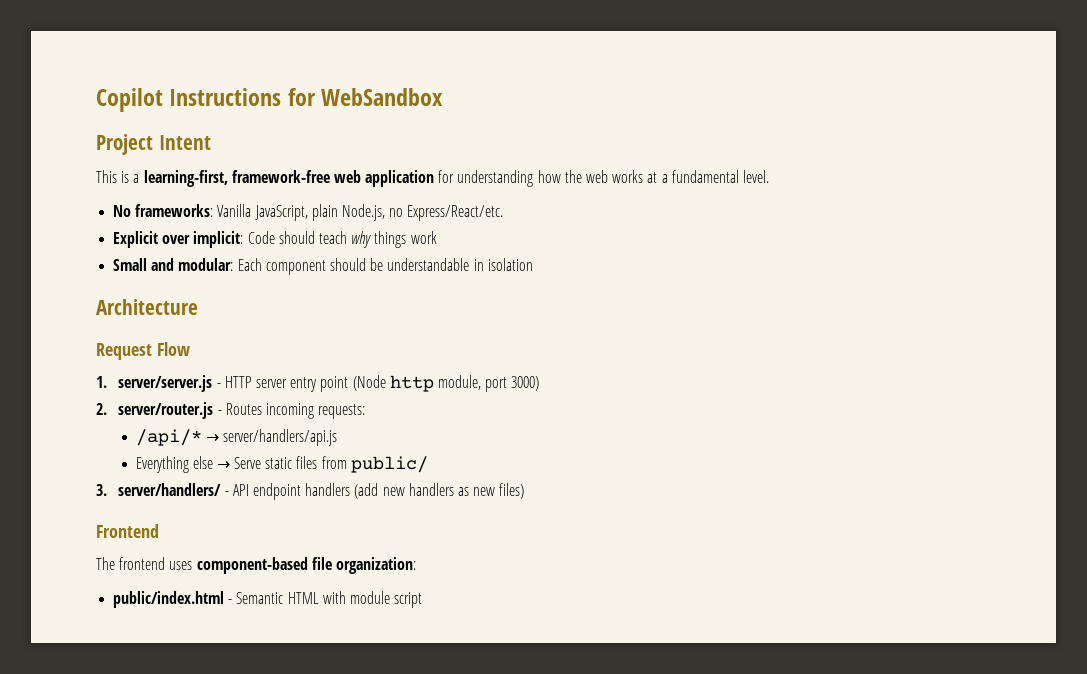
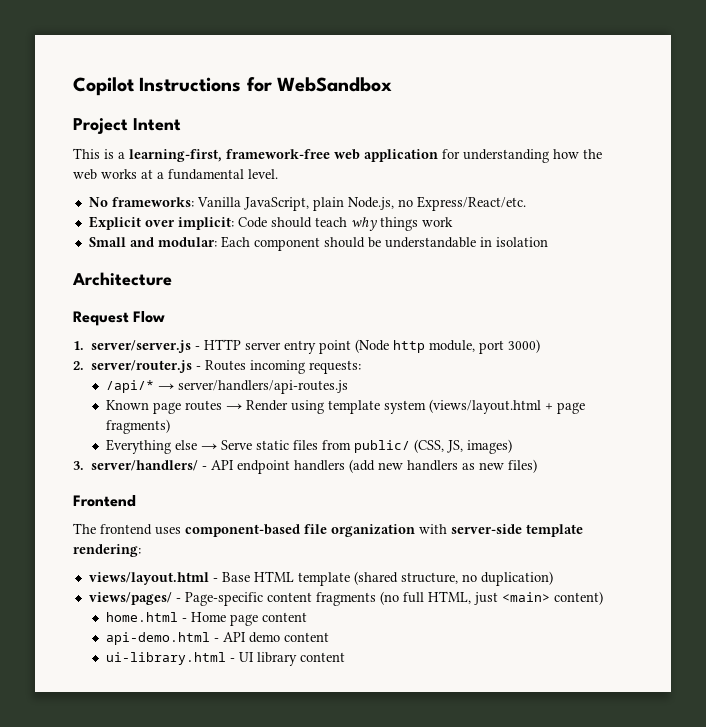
[222,429,337,446] server/handlers/api.js -> [178,380,349,394] [106,399,586,414] [106,419,171,434] server/handlers/api-routes.js // Known page routes → Render using template system (views/layout.html + page fragments)
(428, 464) none -> [414,439,513,454] (CSS, JS, images)
[335,557,416,574] [113,591,423,608] organization: // public/index.html - Semantic HTML with module script -> [331,524,583,537] [73,544,141,557] [88,571,553,586] [88,591,603,606] [106,612,308,626] [106,632,330,645] [106,652,346,666] organization with server-side template rendering: // views/layout.html - Base HTML template (shared structure, no duplication) // views/pages/ - Page-specific content fragments (no full HTML, just <main> content) // home.html - Home page content // api-demo.html - API demo content // ui-library.html - UI library content

